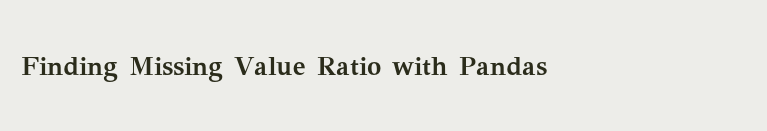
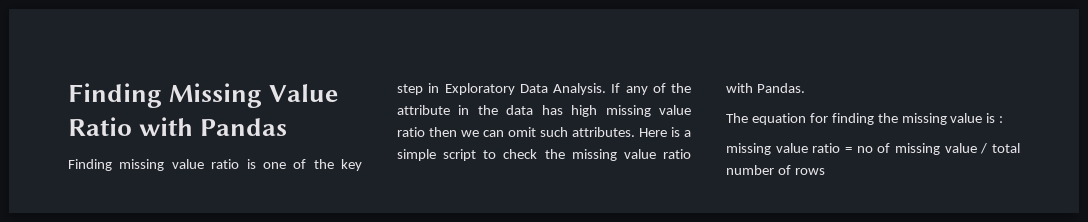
(547, 66) none -> [68,159,362,171] [397,83,691,95] [397,105,691,117] [397,127,691,137] [397,149,691,161] [726,83,805,93] [726,113,1004,125] [726,143,1020,155] [726,165,825,175] // Finding missing value ratio is one of the key step in Exploratory Data Analysis. If any of the attribute in the data has high missing value ratio then we can omit such attributes. Here is a simple script to check the missing value ratio with Pandas. // The equation for finding the missing value is : // missing value ratio = no of missing value / total number of rows

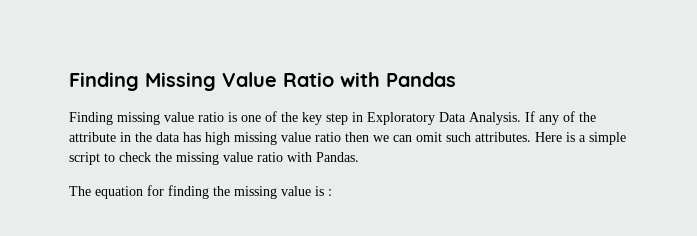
[726,143,1020,155] [726,165,825,175] // missing value ratio = no of missing value / total number of rows -> (332, 192) none

